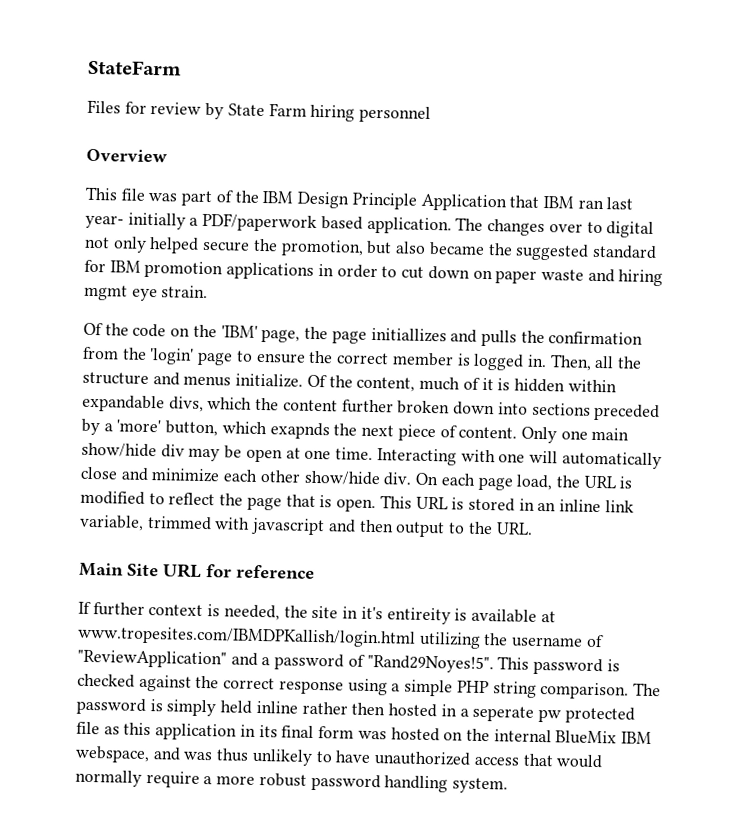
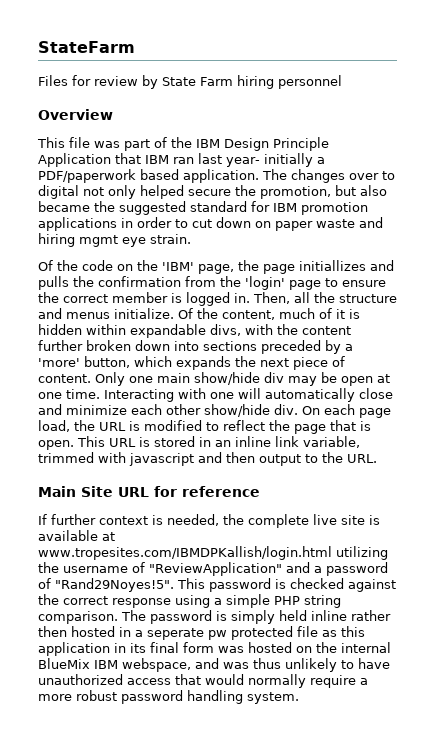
[207,397,253,410] which -> [245,324,273,335] with
[269,422,330,440] exapnds -> [176,356,231,370] expands
[311,605,451,625] site in it's entireity -> [248,514,365,528] complete live site

